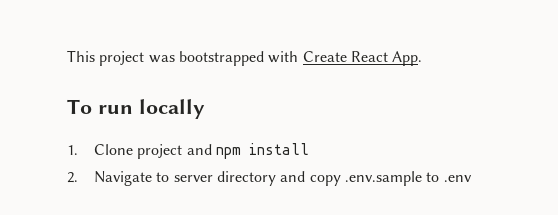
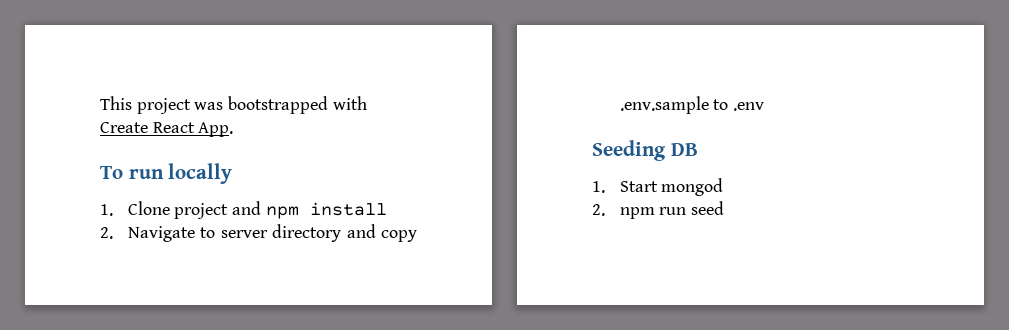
(472, 178) none -> [592,140,698,161] [592,178,724,196] [592,201,725,219] // Seeding DB // 1. Start mongod // 2. npm run seed

